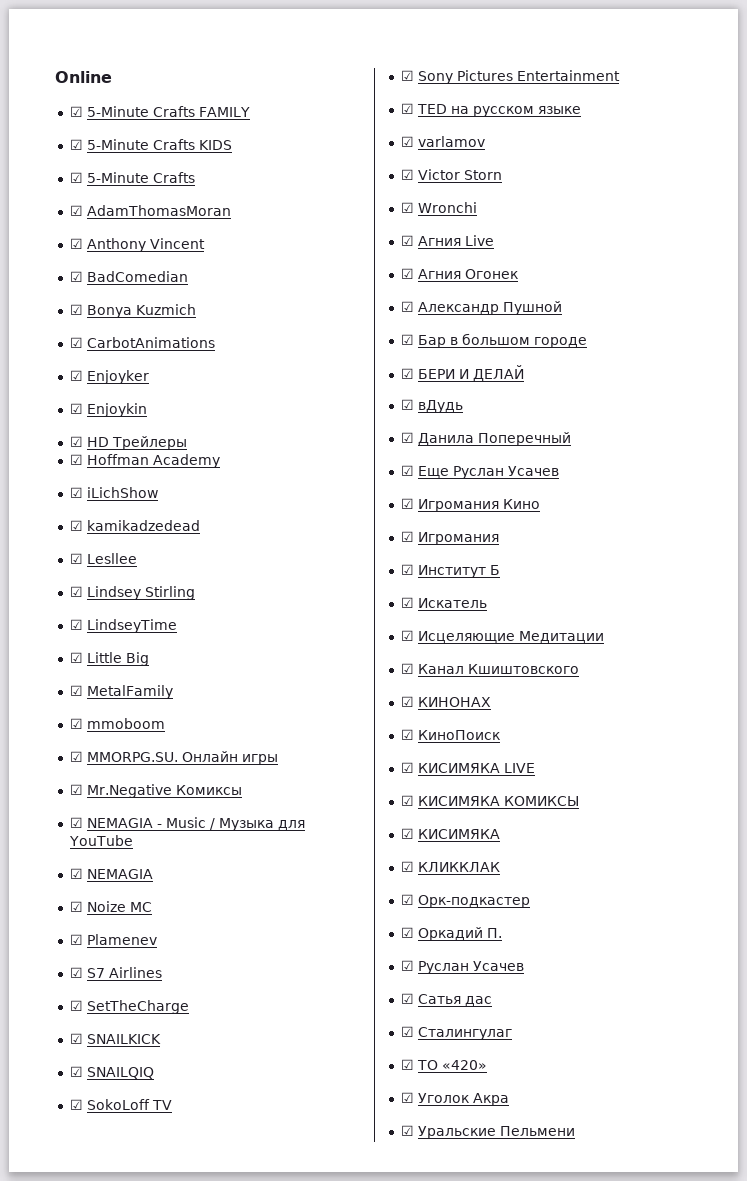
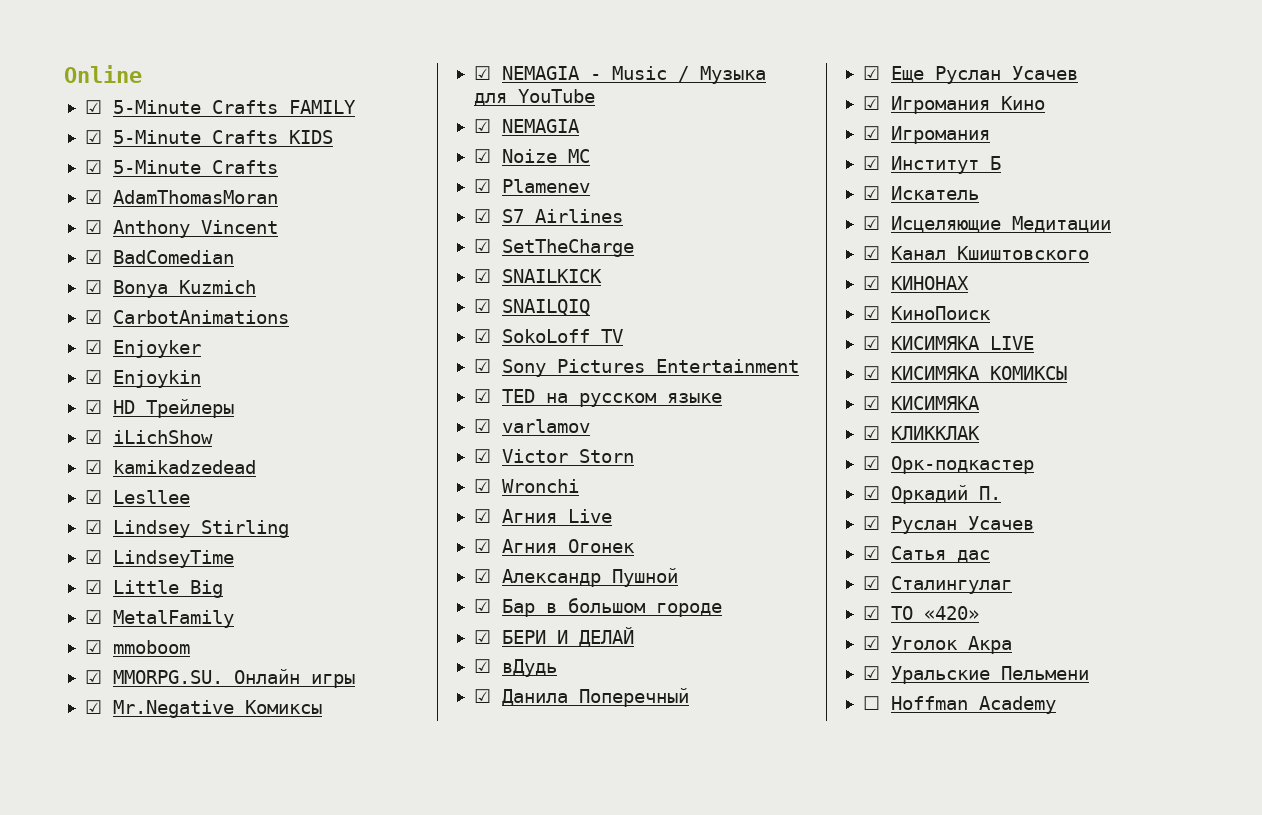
[69,454,220,468] // ☑ Hoffman Academy -> (234, 408) none
(575, 1131) none -> [862,696,1056,714] // ☐ Hoffman Academy

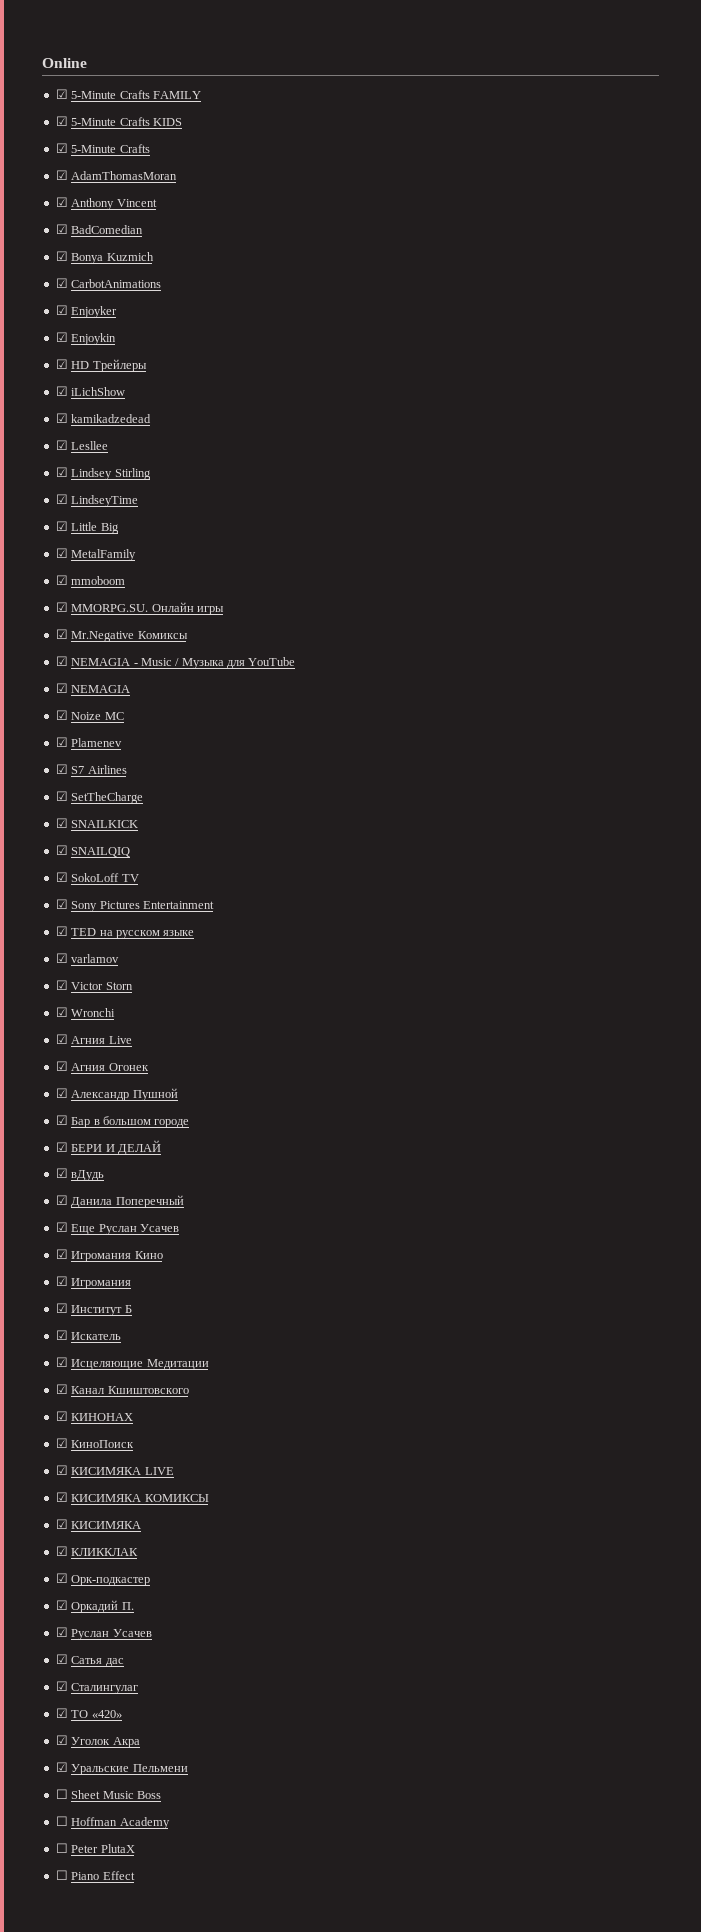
(1089, 673) none -> [55,1789,161,1799] // ☐ Sheet Music Boss
(1056, 705) none -> [55,1843,135,1853] [55,1870,135,1880] // ☐ Peter PlutaX // ☐ Piano Effect

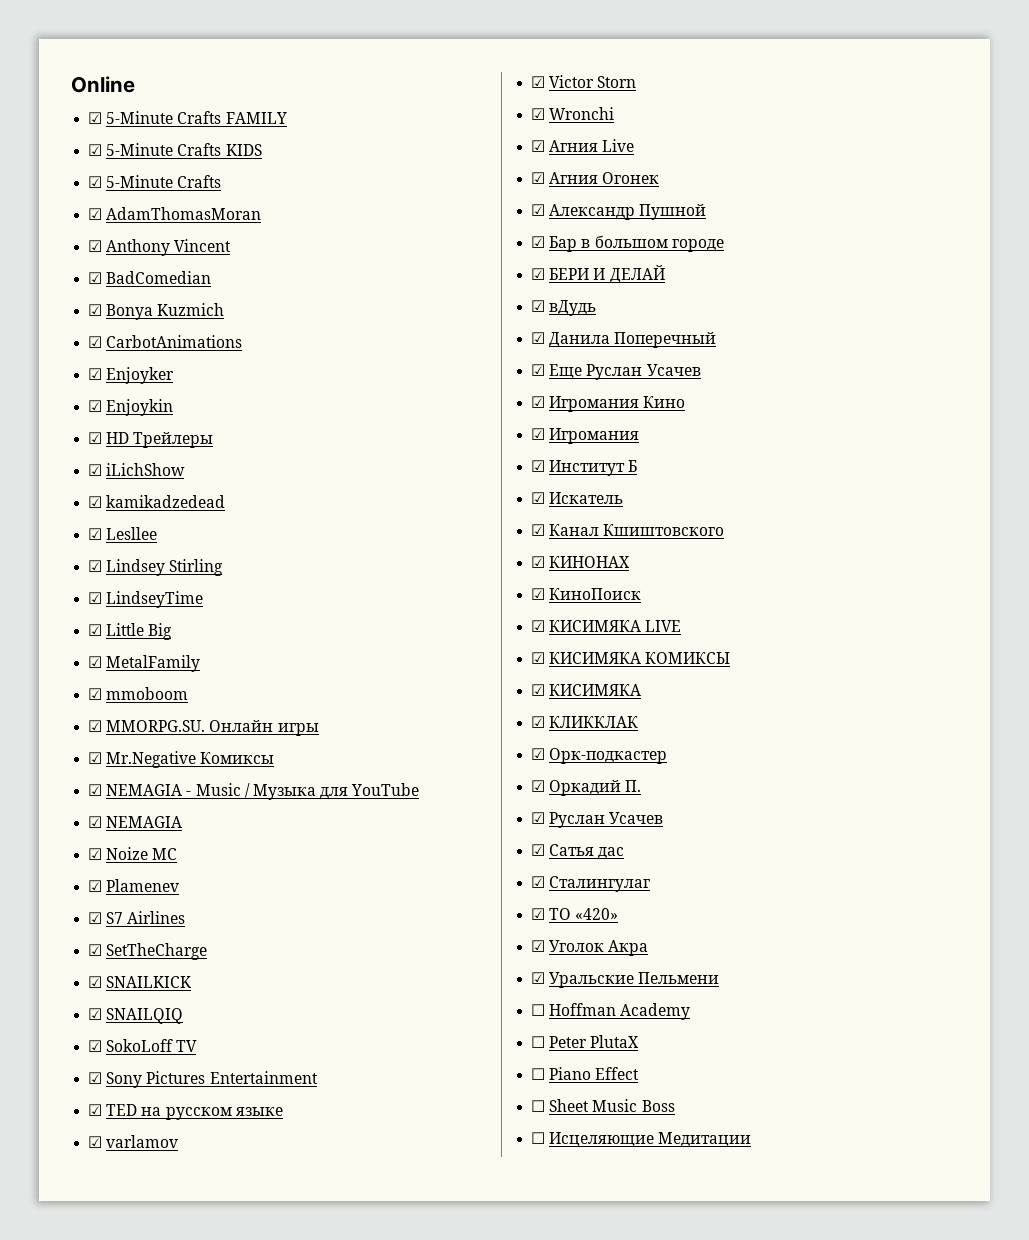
[55,1357,209,1370] // ☑ Исцеляющие Медитации -> (624, 498) none
[55,1789,161,1799] // ☐ Sheet Music Boss -> (720, 978) none
(135, 1875) none -> [531,1099,675,1112] [531,1132,752,1148] // ☐ Sheet Music Boss // ☐ Исцеляющие Медитации

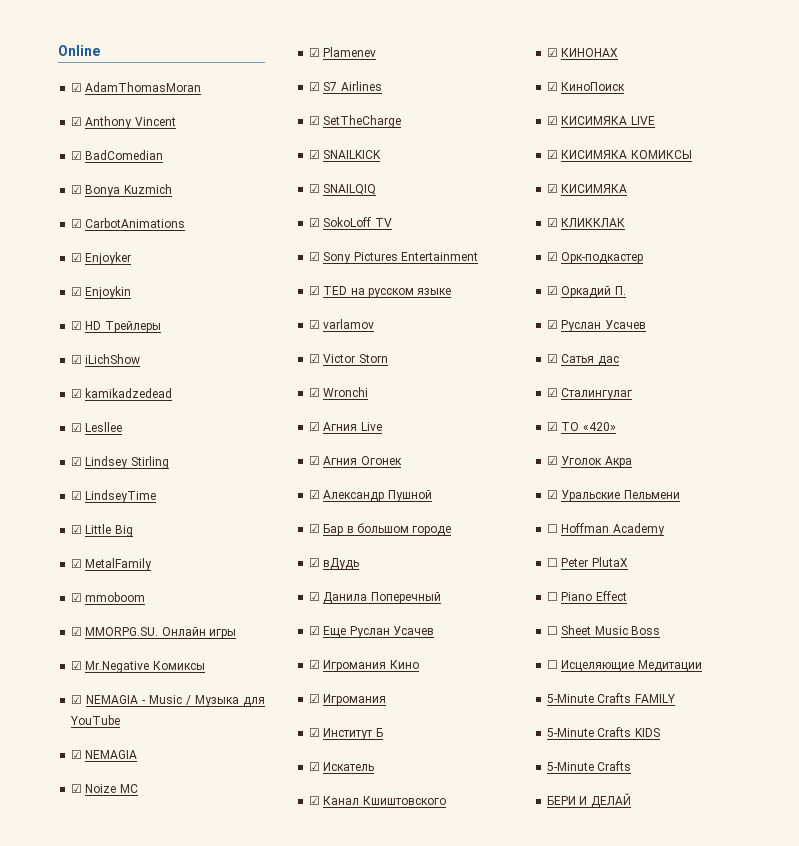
[88,111,287,124] [88,143,262,156] [88,175,222,188] // ☑ 5-Minute Crafts FAMILY // ☑ 5-Minute Crafts KIDS // ☑ 5-Minute Crafts -> (100, 50) none
[531,265,665,284] // ☑ БЕРИ И ДЕЛАЙ -> (452, 531) none
(752, 1140) none -> [547,693,675,703] [547,727,660,737] [547,761,632,771] [547,793,631,808] // 5-Minute Crafts FAMILY // 5-Minute Crafts KIDS // 5-Minute Crafts // БЕРИ И ДЕЛАЙ

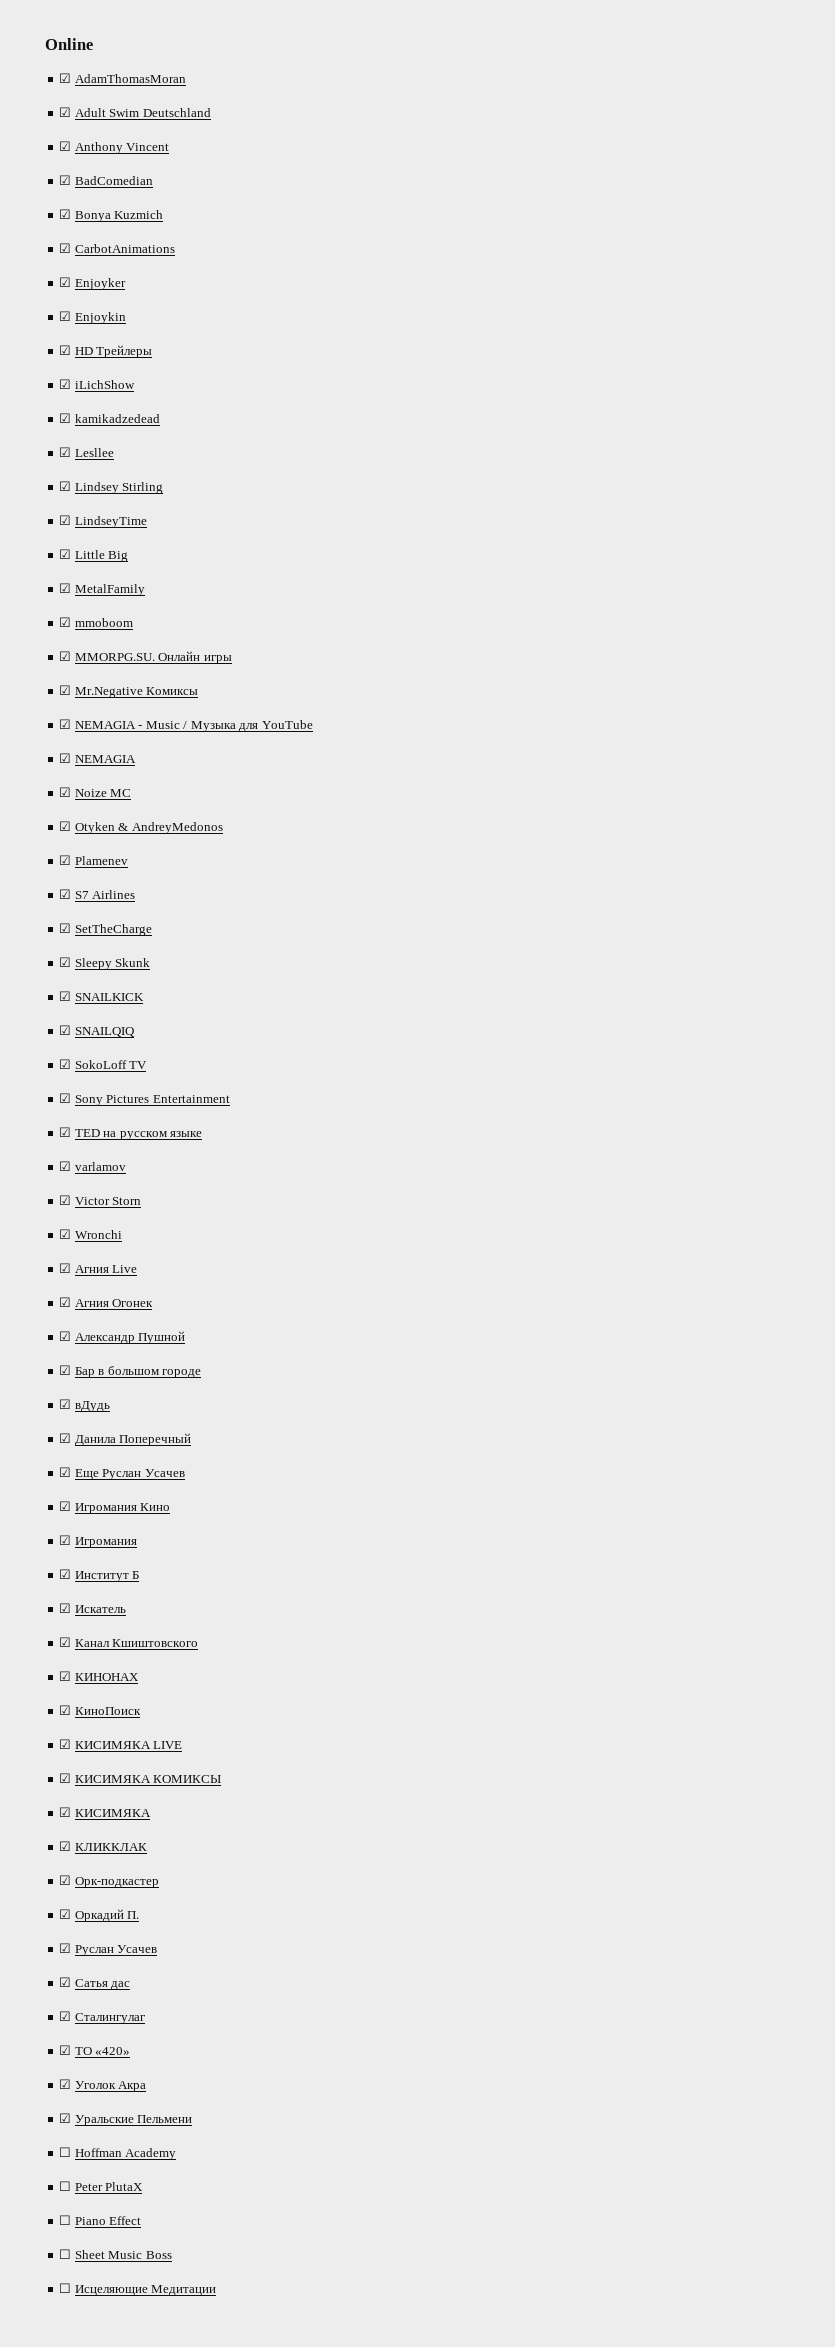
(202, 87) none -> [59,107,211,117] // ☑ Adult Swim Deutschland
(138, 788) none -> [59,821,223,834] // ☑ Otyken & AndreyMedonos
(402, 121) none -> [59,957,151,970] // ☑ Sleepy Skunk
[547,693,675,703] [547,727,660,737] [547,761,632,771] [547,793,631,808] // 5-Minute Crafts FAMILY // 5-Minute Crafts KIDS // 5-Minute Crafts // БЕРИ И ДЕЛАЙ -> (217, 2290) none

